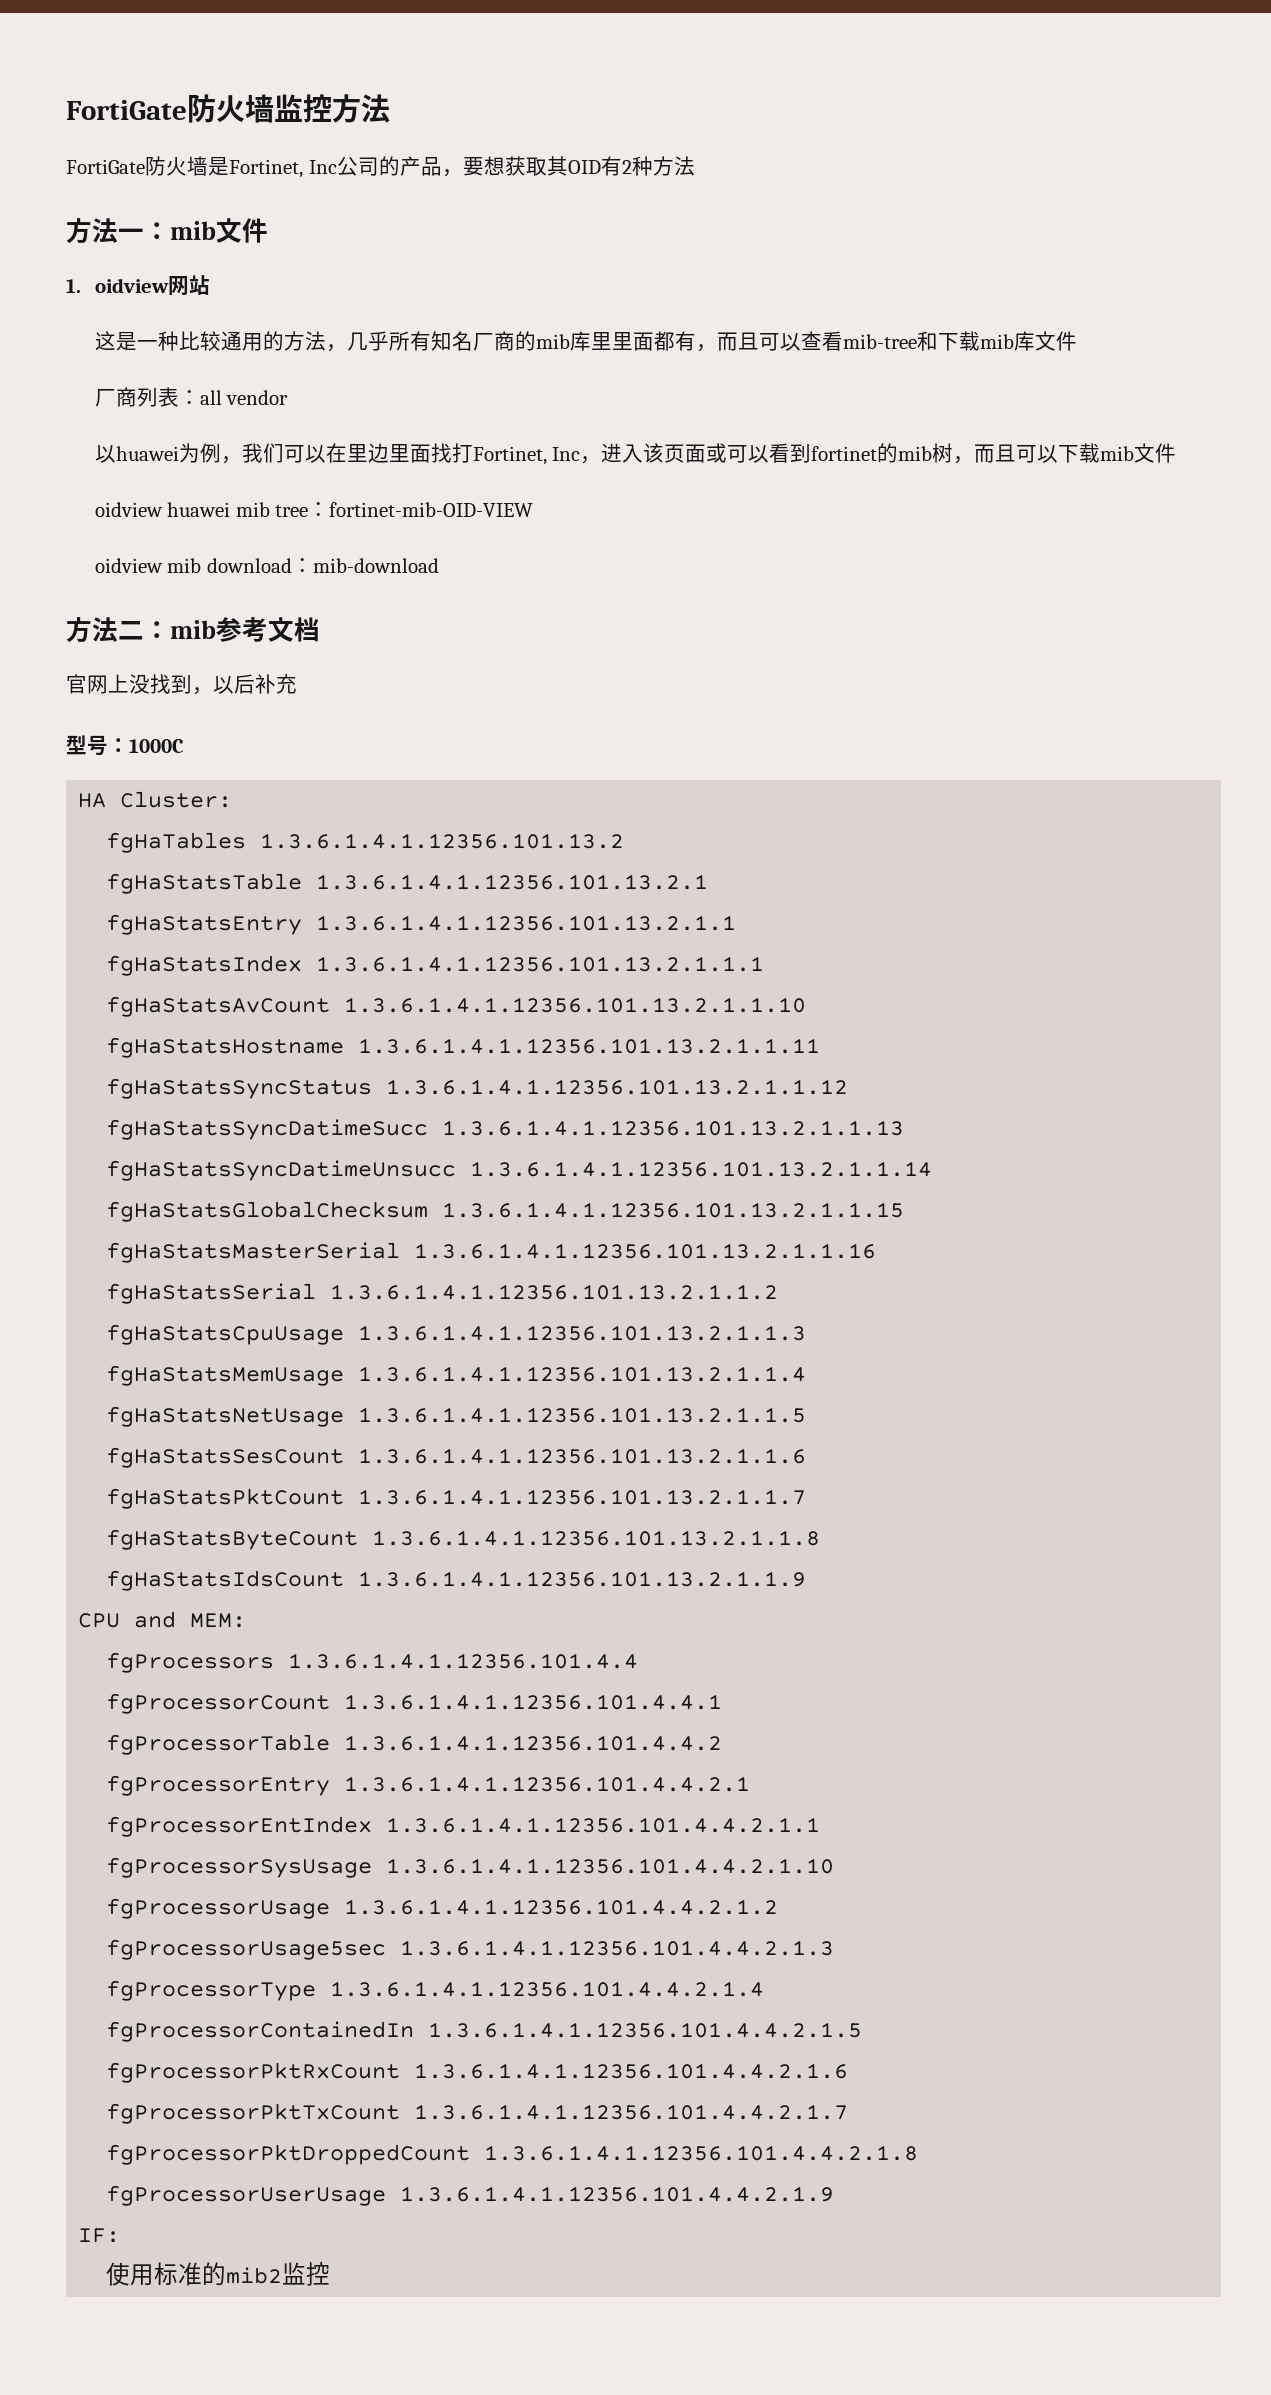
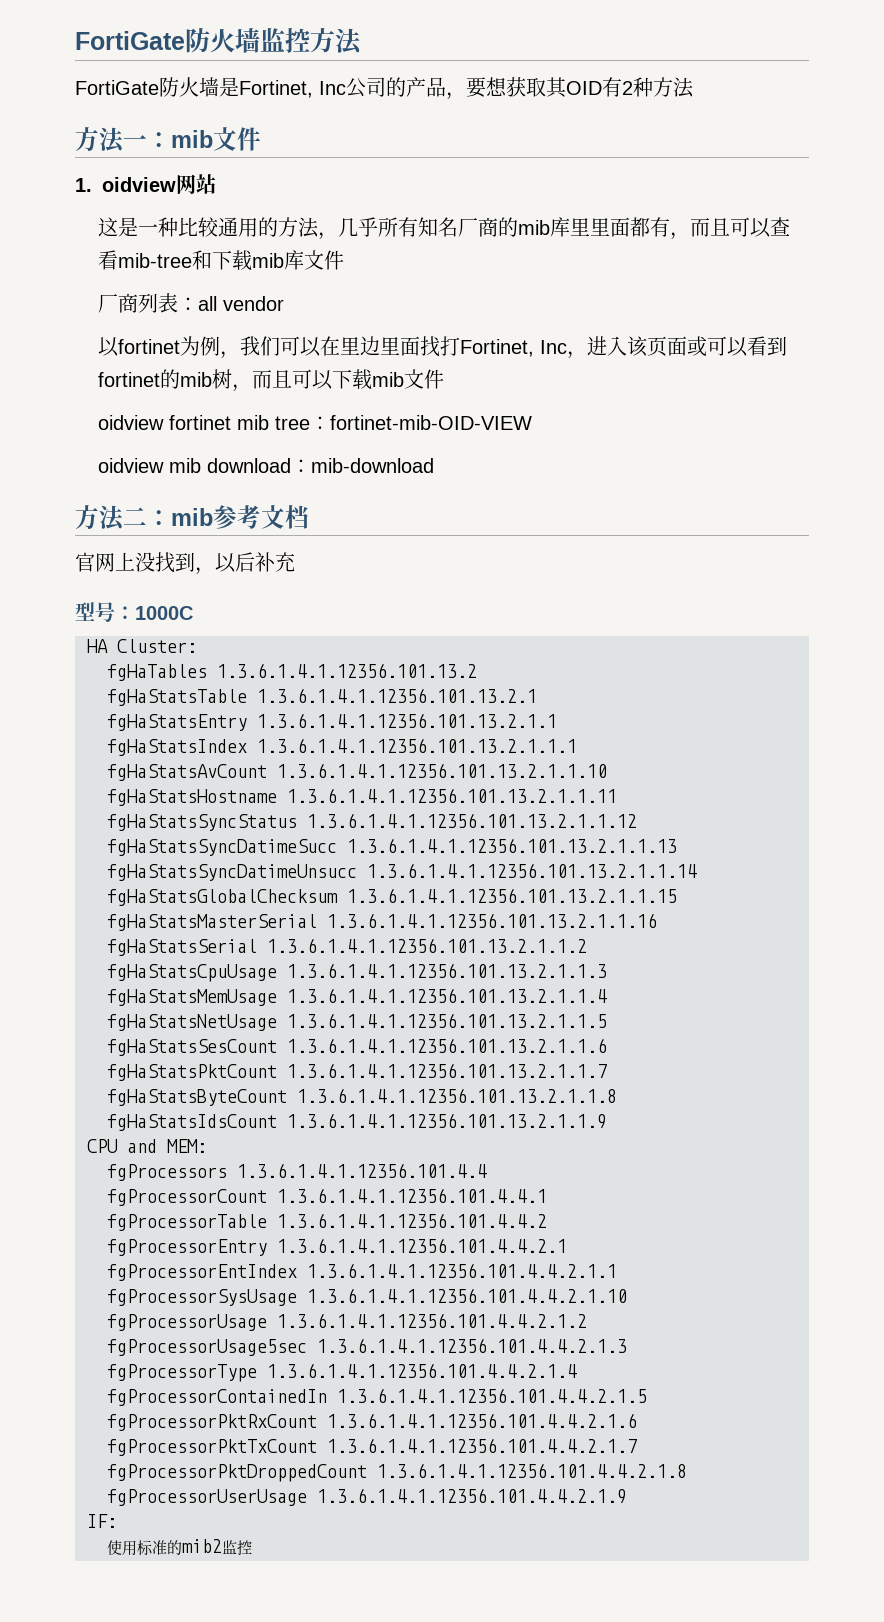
[115,446,179,461] huawei -> [118,339,181,354] fortinet
[167,502,231,517] huawei -> [169,415,232,430] fortinet

